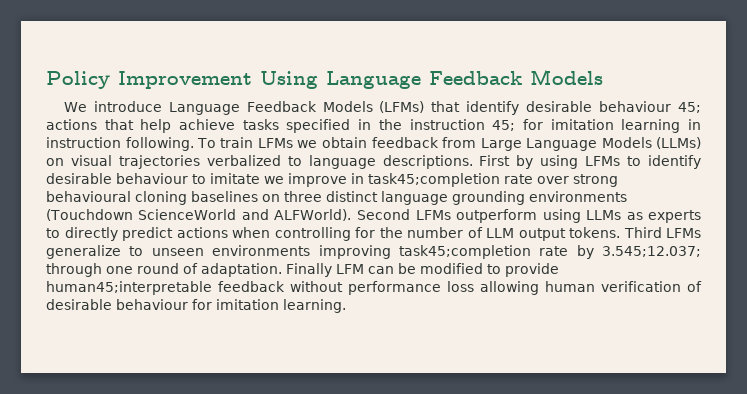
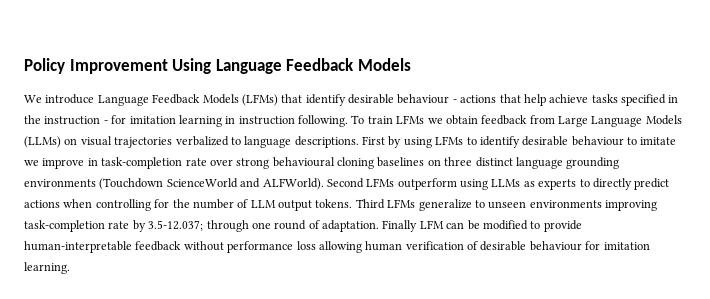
[678,102,701,113] 45; -> [452,99,457,103] -
[492,120,516,131] 45; -> [103,120,108,124] -
[368,173,500,187] task45;completion -> [101,157,183,169] task-completion
[398,245,531,259] task45;completion -> [24,220,105,232] task-completion
[602,246,701,257] 3.545;12.037; -> [148,220,204,231] 3.5-12.037;
[46,281,212,295] human45;interpretable -> [24,241,132,253] human-interpretable

